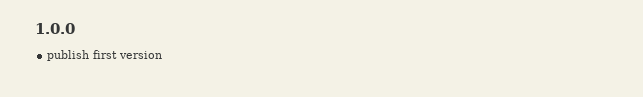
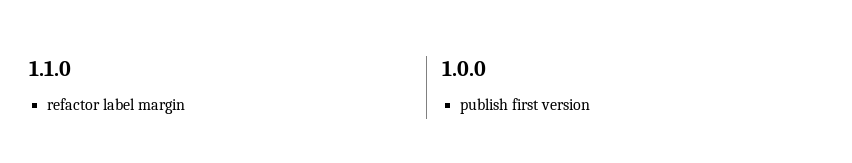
(35, 28) none -> [29,60,71,76] [46,98,186,114] 1.1.0 // refactor label margin //

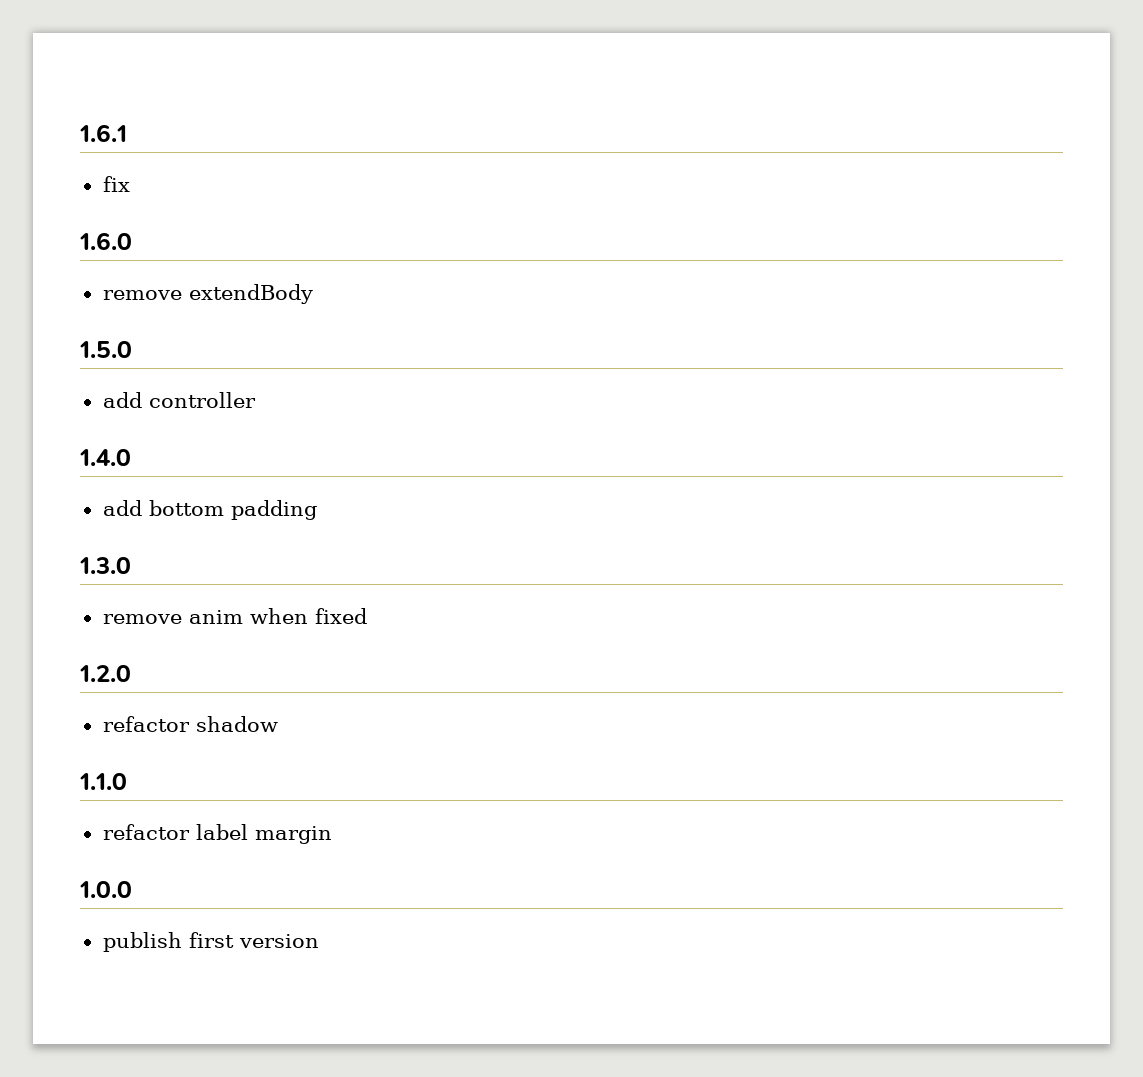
(29, 68) none -> [79,124,127,142] [102,176,130,192] [79,232,132,250] [102,284,313,304] [79,341,132,358] [102,392,256,408] [79,449,131,466] [102,500,317,520] [79,557,131,574] [102,608,367,624] [79,665,131,682] [102,716,278,732] 1.6.1 // fix // 1.6.0 // remove extendBody // 1.5.0 // add controller // 1.4.0 // add bottom padding // 1.3.0 // remove anim when fixed // 1.2.0 // refactor shadow //

